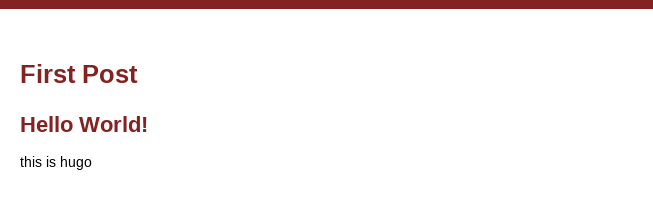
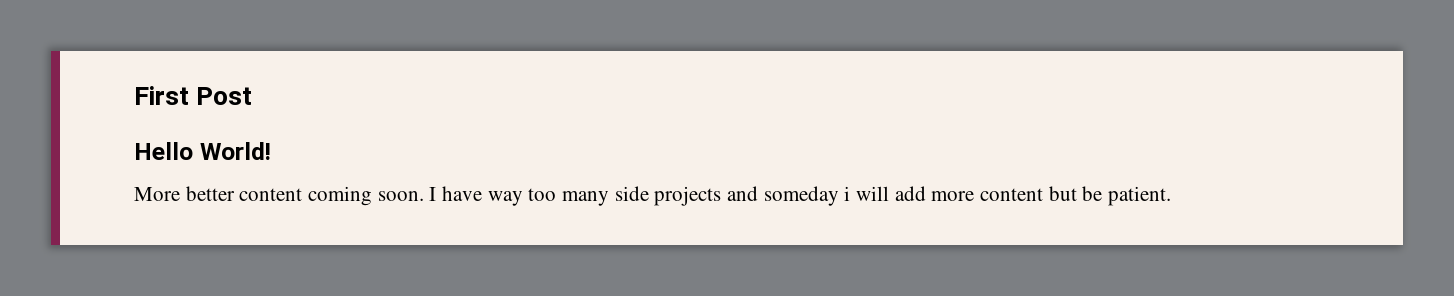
[20,156,92,170] this is hugo -> [134,186,1172,206] More better content coming soon. I have way too many side projects and someday i will add more content but be patient.

